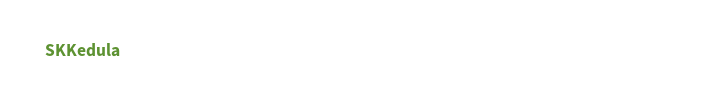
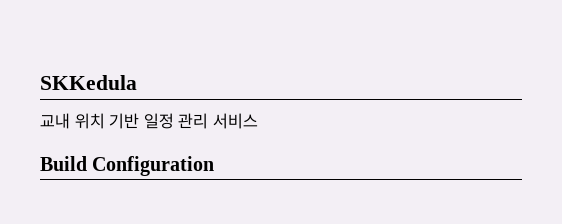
(120, 50) none -> [40,113,258,129] [40,156,215,176] // 교내 위치 기반 일정 관리 서비스 // Build Configuration

